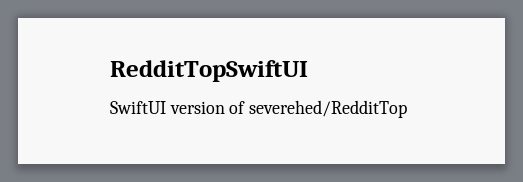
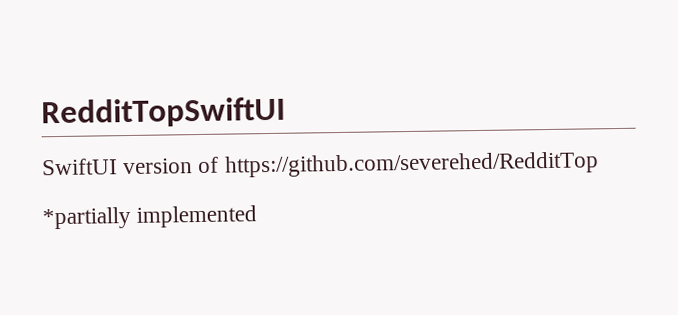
[249,100,408,118] severehed/RedditTop -> [223,151,599,178] [42,205,258,230] https://github.com/severehed/RedditTop // *partially implemented

